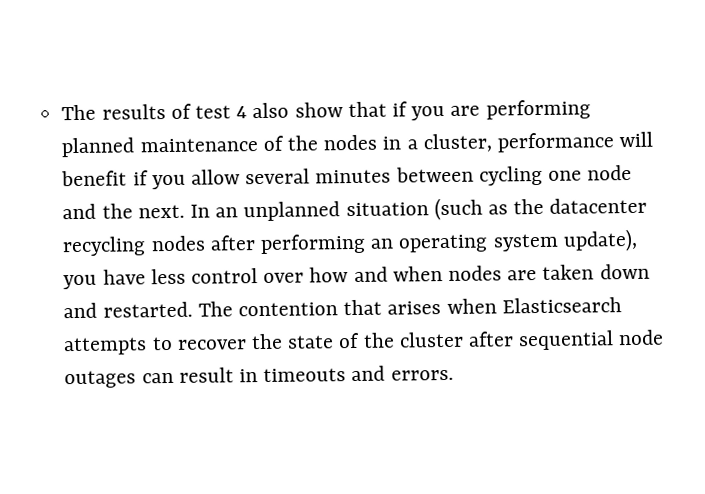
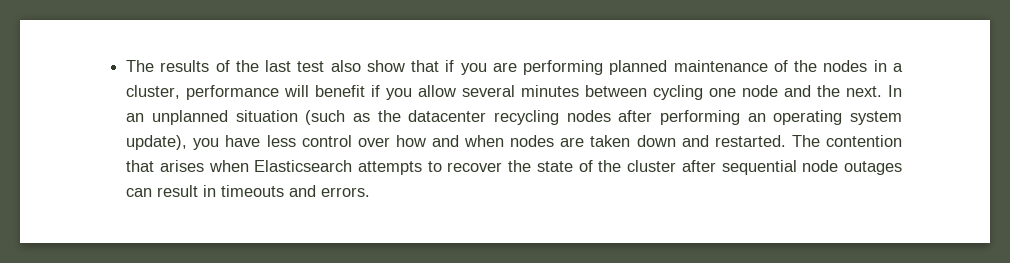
[194,105,248,119] test 4 -> [235,60,325,72] the last test

